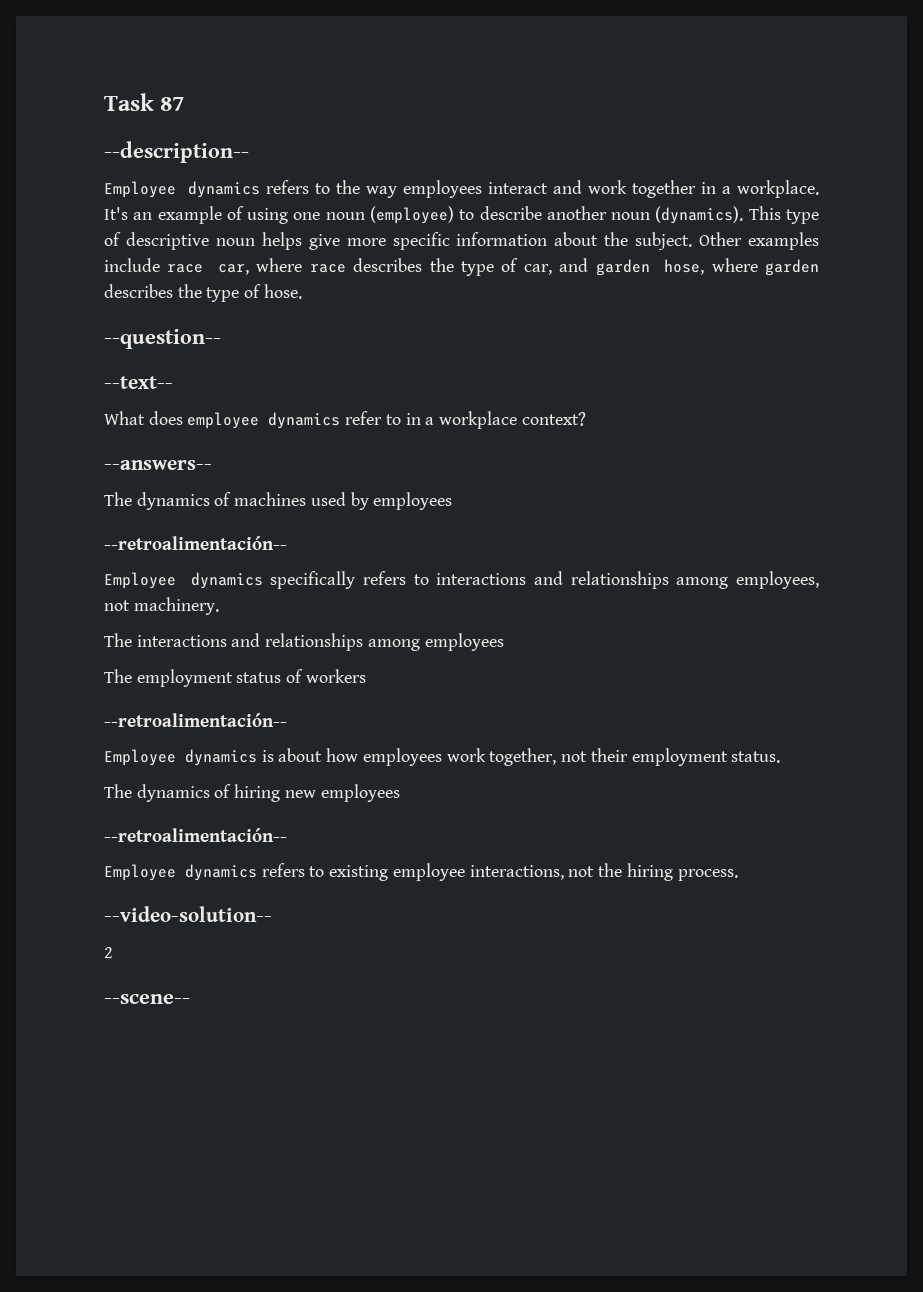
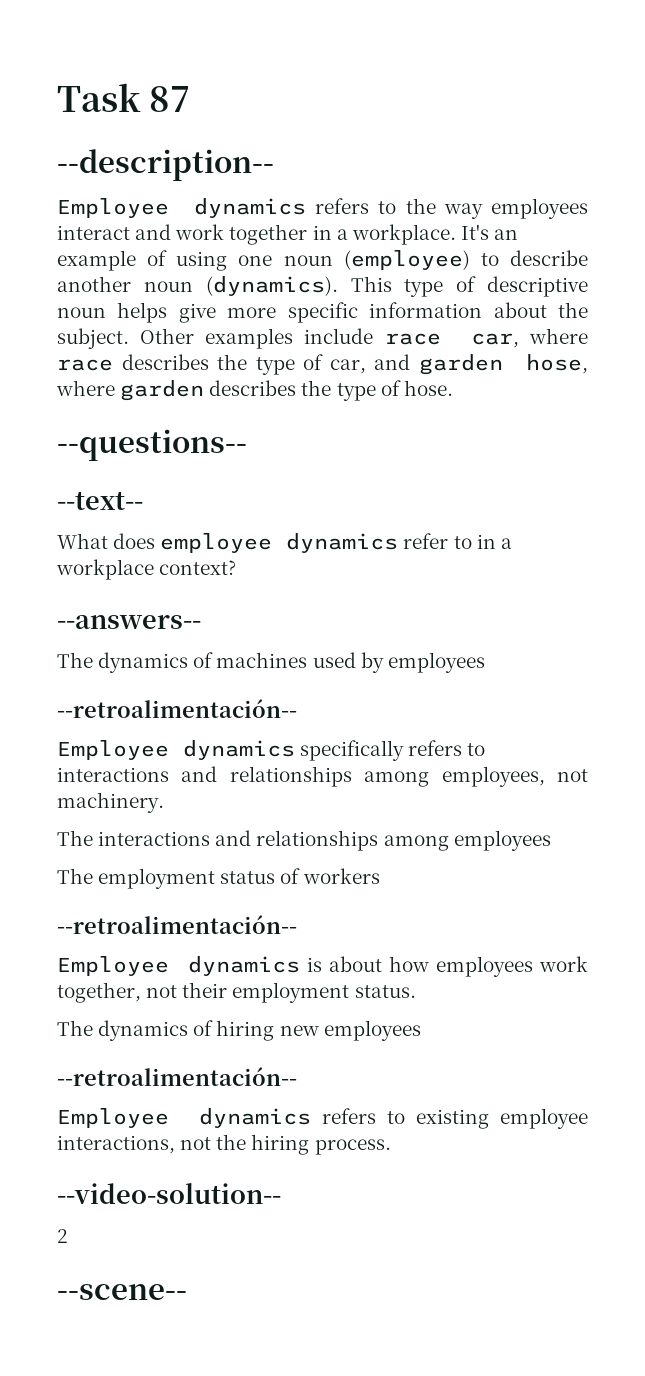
[104,329,221,349] --question-- -> [57,429,247,461] --questions--

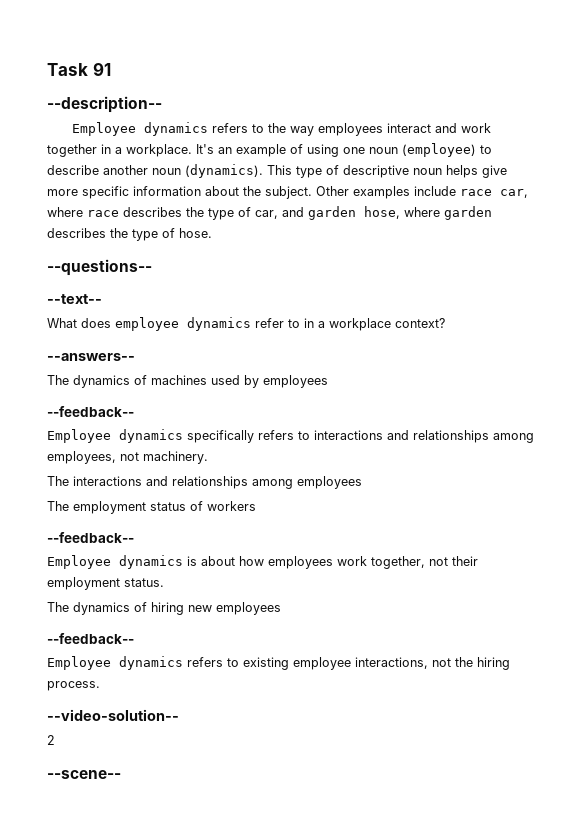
[149,86,191,112] 87 -> [92,62,111,76] 91
[57,699,297,718] --retroalimentación-- -> [47,406,134,417] --feedback--
[57,915,297,934] --retroalimentación-- -> [47,532,134,543] --feedback--
[57,1067,297,1086] --retroalimentación-- -> [47,633,134,644] --feedback--

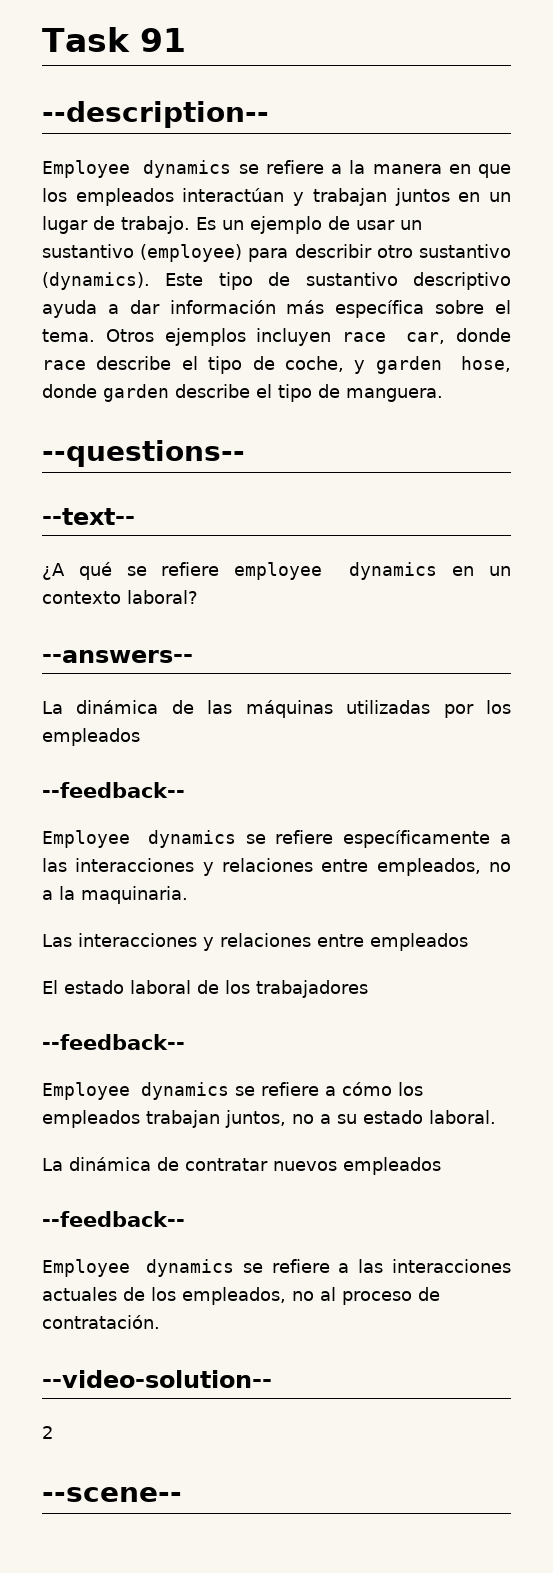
[212,123,492,136] [47,143,492,157] [47,164,507,178] [47,186,528,199] [47,206,492,220] [47,228,212,241] [47,259,152,276] [47,294,102,304] [47,317,445,331] [47,353,135,361] [47,375,328,388] [47,406,134,417] [47,429,534,443] [47,451,208,464] [47,476,362,489] [47,501,256,514] [47,532,134,543] [47,555,478,569] [47,577,164,590] [47,602,281,615] [47,633,134,644] [47,656,510,670] [47,681,100,691] refers to the way employees interact and work together in a workplace. It's an example of using one noun (employee) to describe another noun (dynamics). This type of descriptive noun helps give more specific information about the subject. Other examples include race car, where race describes the type of car, and garden hose, where garden describes the type of hose. // --questions-- // --text-- // What does employee dynamics refer to in a workplace context? // --answers-- // The dynamics of machines used by employees // --feedback-- // Employee dynamics specifically refers to interactions and relationships among employees, not machinery. // The interactions and relationships among employees // The employment status of workers // --feedback-- // Employee dynamics is about how employees work together, not their employment status. // The dynamics of hiring new employees // --feedback-- // Employee dynamics refers to existing employee interactions, not the hiring process. -> [238,160,512,178] [42,188,512,206] [42,216,422,234] [42,244,511,262] [42,272,511,290] [42,300,511,318] [42,328,511,346] [42,356,512,374] [42,384,443,402] [42,440,245,467] [42,508,135,525] [42,562,511,580] [42,590,198,604] [42,650,193,663] [42,700,511,718] [42,728,140,746] [42,782,185,798] [42,830,511,848] [42,858,511,876] [42,886,188,904] [42,933,468,951] [42,980,368,998] [42,1034,185,1050] [42,1082,423,1100] [42,1110,496,1128] [42,1157,441,1175] [42,1211,185,1227] [42,1259,511,1277] [42,1287,440,1305] [42,1315,160,1329] se refiere a la manera en que los empleados interactúan y trabajan juntos en un lugar de trabajo. Es un ejemplo de usar un sustantivo (employee) para describir otro sustantivo (dynamics). Este tipo de sustantivo descriptivo ayuda a dar información más específica sobre el tema. Otros ejemplos incluyen race car, donde race describe el tipo de coche, y garden hose, donde garden describe el tipo de manguera. // --questions-- // --text-- // ¿A qué se refiere employee dynamics en un contexto laboral? // --answers-- // La dinámica de las máquinas utilizadas por los empleados // --feedback-- // Employee dynamics se refiere específicamente a las interacciones y relaciones entre empleados, no a la maquinaria. // Las interacciones y relaciones entre empleados // El estado laboral de los trabajadores // --feedback-- // Employee dynamics se refiere a cómo los empleados trabajan juntos, no a su estado laboral. // La dinámica de contratar nuevos empleados // --feedback-- // Employee dynamics se refiere a las interacciones actuales de los empleados, no al proceso de contratación.

